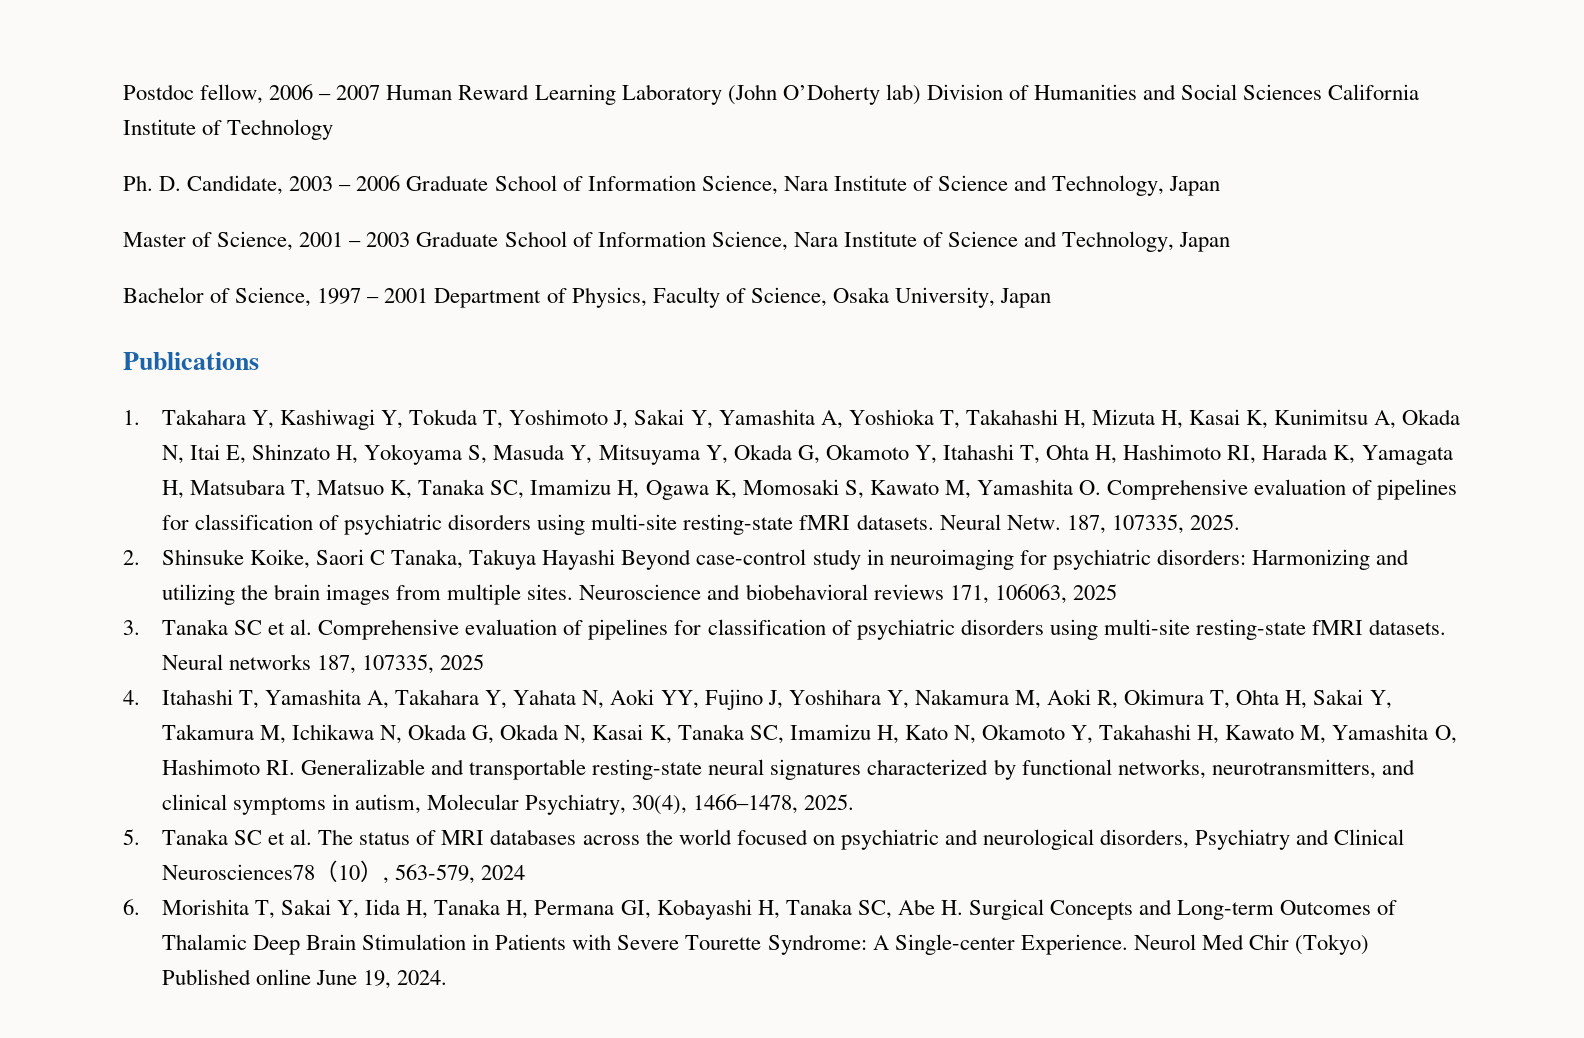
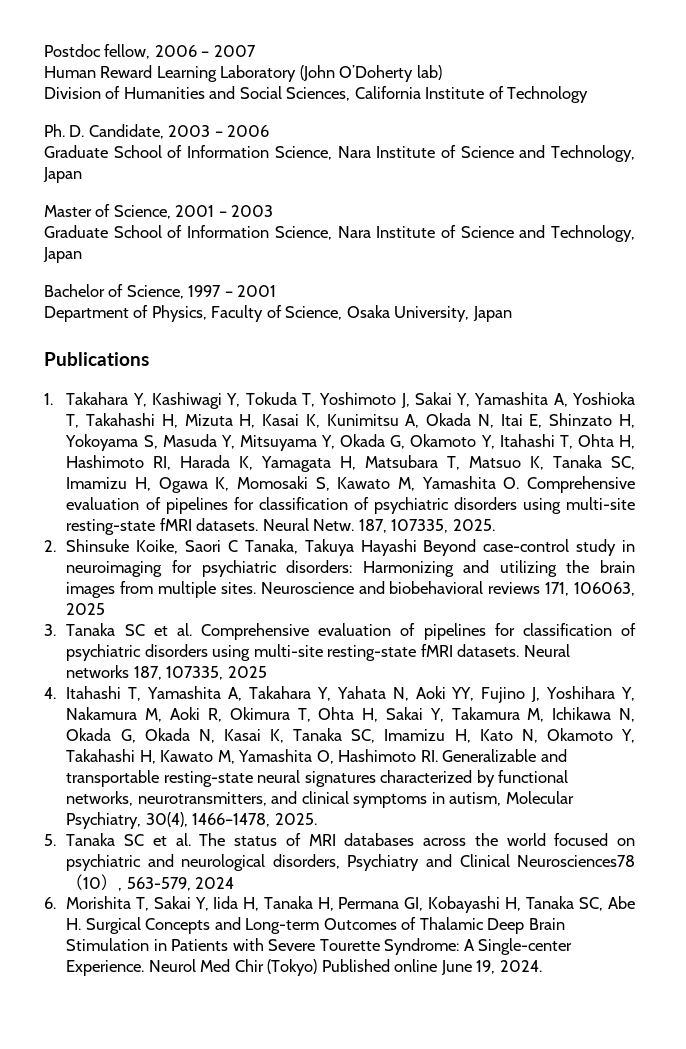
(381, 92) none -> (256, 51) //
(921, 94) none -> (442, 72) //
[1243,84,1323,100] Sciences -> [286,87,351,101] Sciences,
(401, 183) none -> (270, 131) //
(411, 239) none -> (274, 211) //
(429, 295) none -> (277, 291) //

